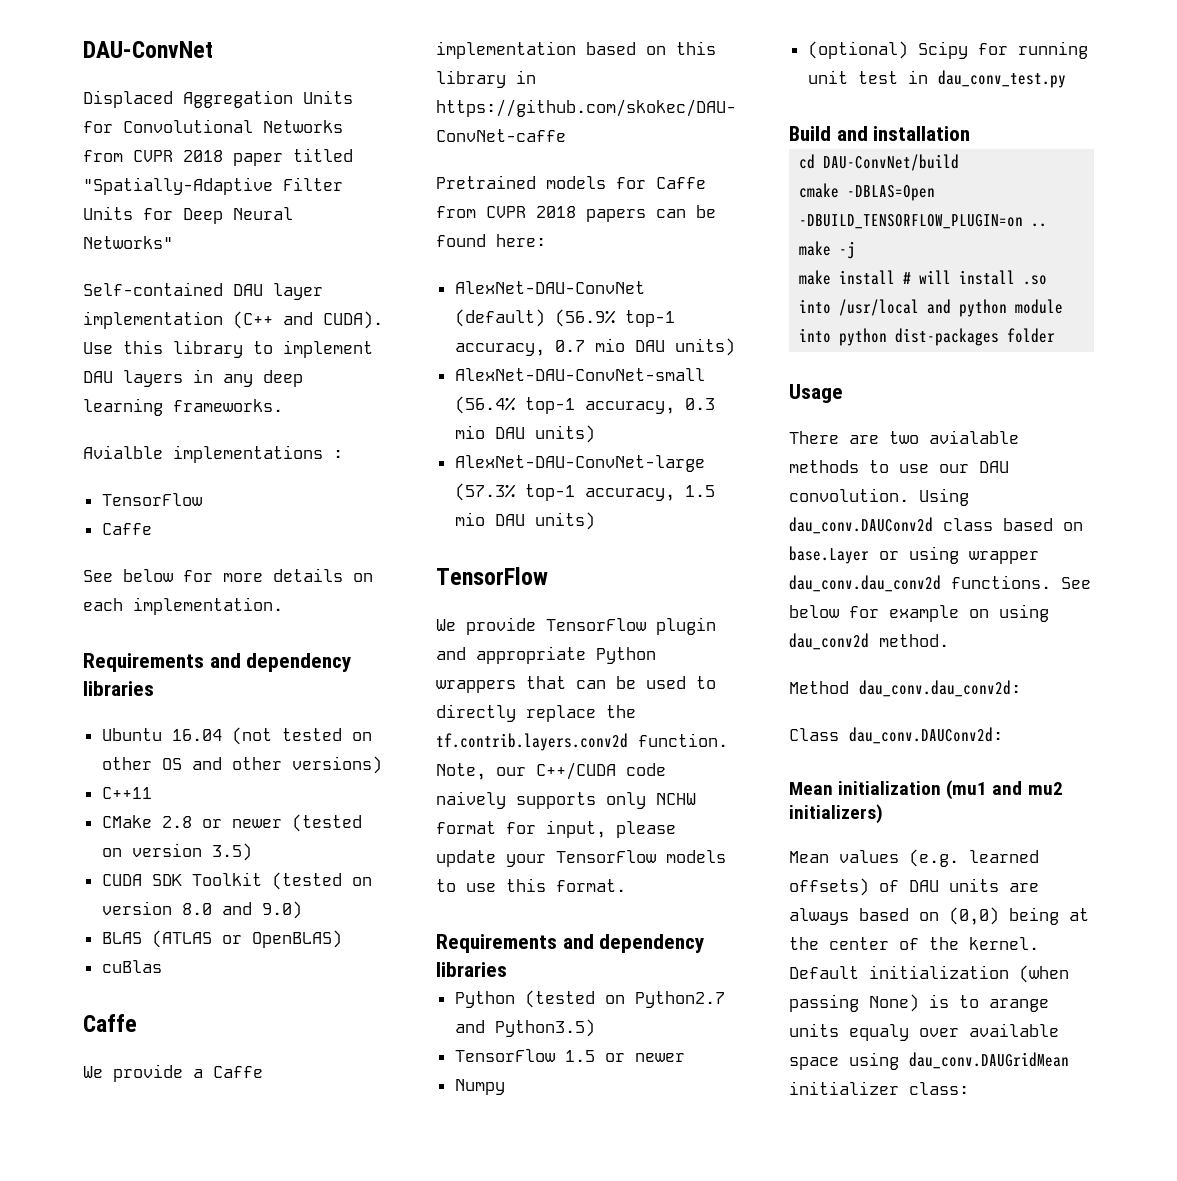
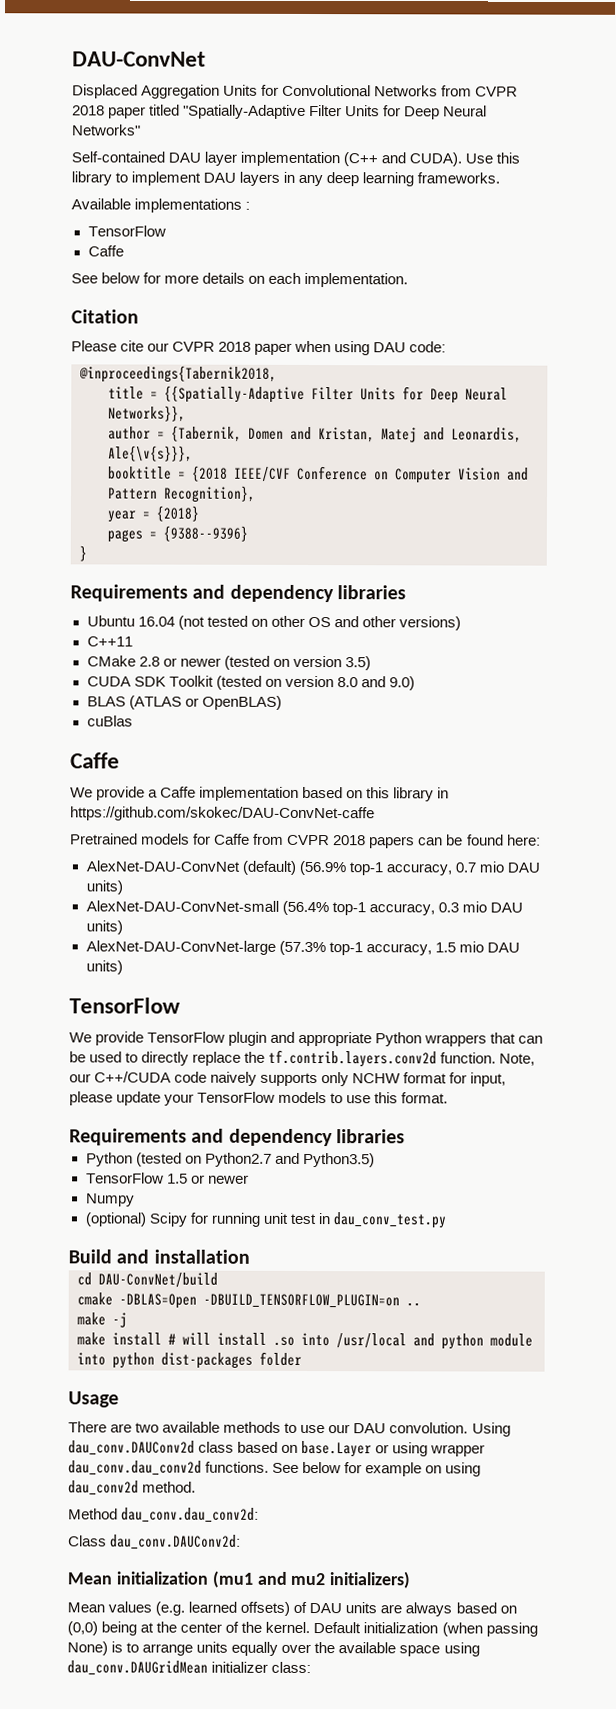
[83,445,163,459] Avialble -> [71,198,131,210] Available
(283, 606) none -> [71,309,139,324] [71,340,447,356] [79,365,277,383] [108,385,508,404] [108,405,186,422] [108,425,522,443] [108,445,193,462] [108,465,529,484] [107,485,256,503] [107,505,199,523] [107,525,248,543] [79,545,87,562] // Citation // Please cite our CVPR 2018 paper when using DAU code: // @inproceedings{Tabernik2018, // title = {{Spatially-Adaptive Filter Units for Deep Neural Networks}}, // author = {Tabernik, Domen and Kristan, Matej and Leonardis, Ale{\v{s}}}, // booktitle = {2018 IEEE/CVF Conference on Computer Vision and Pattern Recognition}, // year = {2018} // pages = {9388--9396} // }
[929,430,1019,444] avialable -> [162,1421,221,1433] available
[989,999,1049,1012] [789,1023,959,1041] arange units equaly over -> [142,1641,336,1656] arrange units equally over the

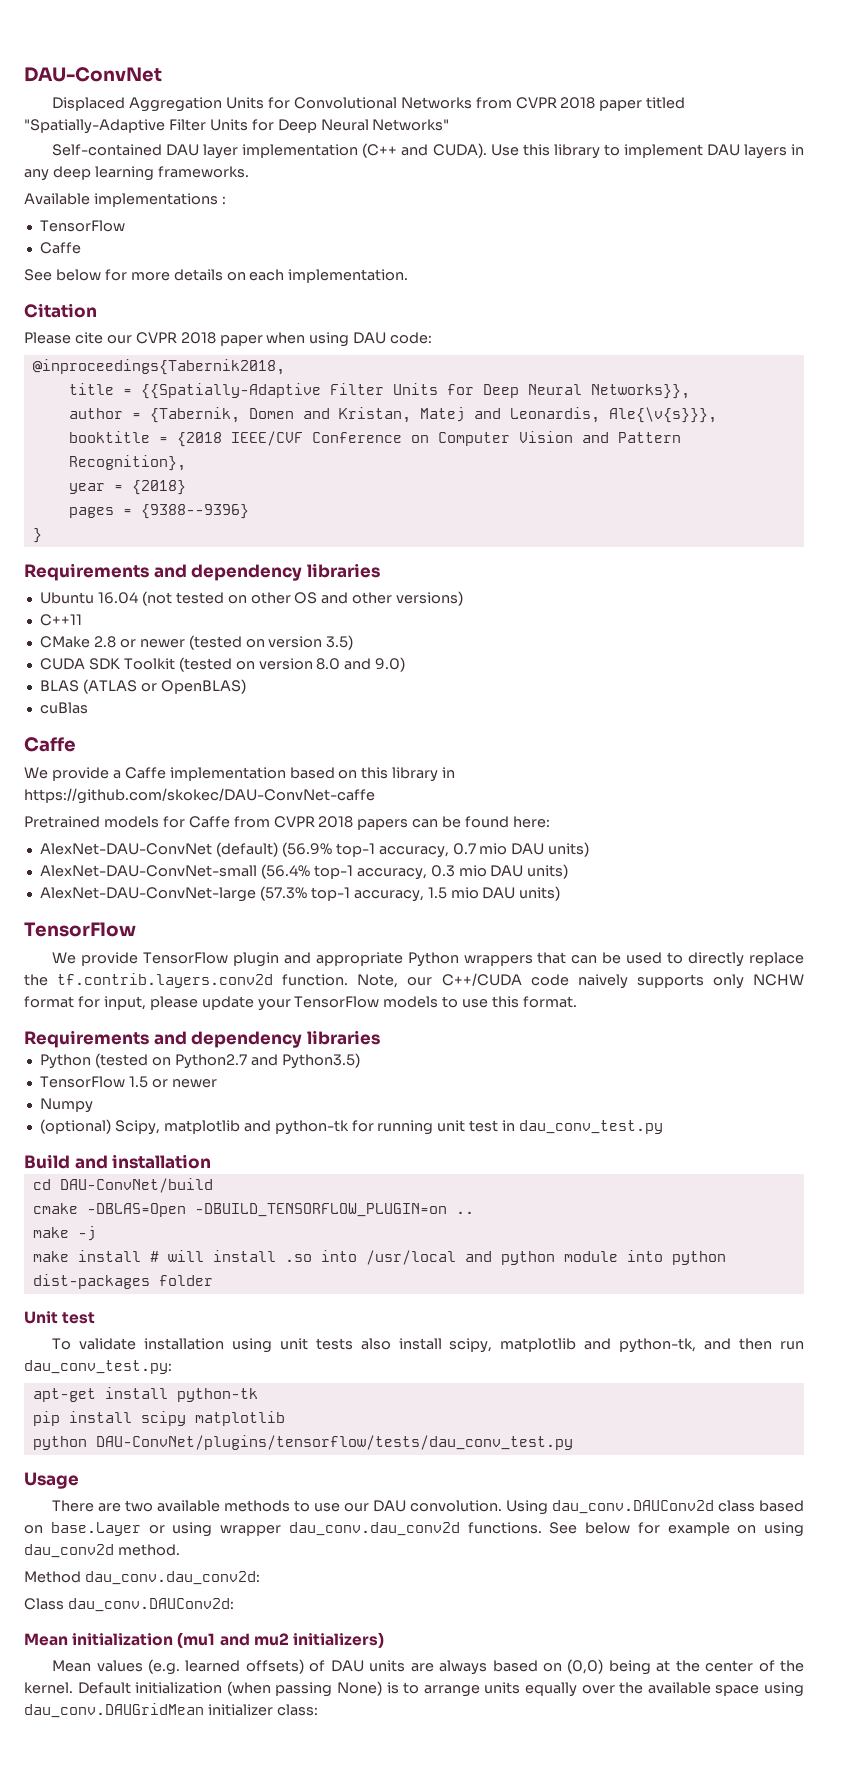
[148,1212,187,1227] Scipy -> [114,1120,349,1135] Scipy, matplotlib and python-tk
(302, 1358) none -> [24,1311,96,1324] [52,1338,804,1353] [24,1360,172,1374] [32,1387,258,1402] [32,1411,285,1426] [32,1435,573,1450] // Unit test // To validate installation using unit tests also install scipy, matplotlib and python-tk, and then run dau_conv_test.py: // apt-get install python-tk // pip install scipy matplotlib // python DAU-ConvNet/plugins/tensorflow/tests/dau_conv_test.py

